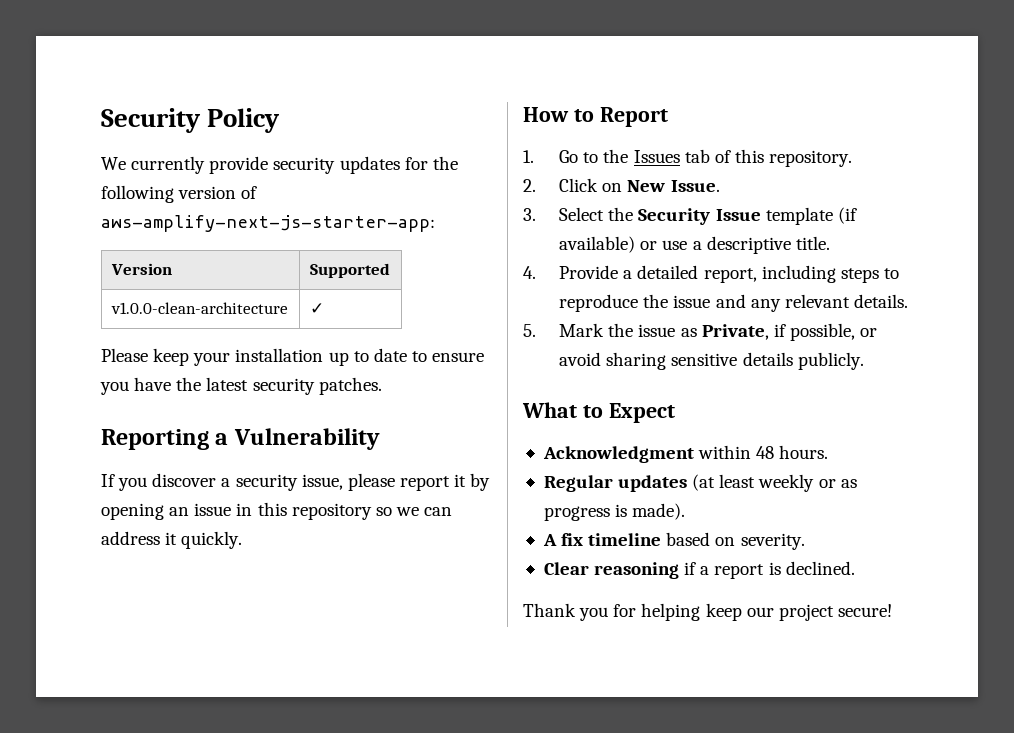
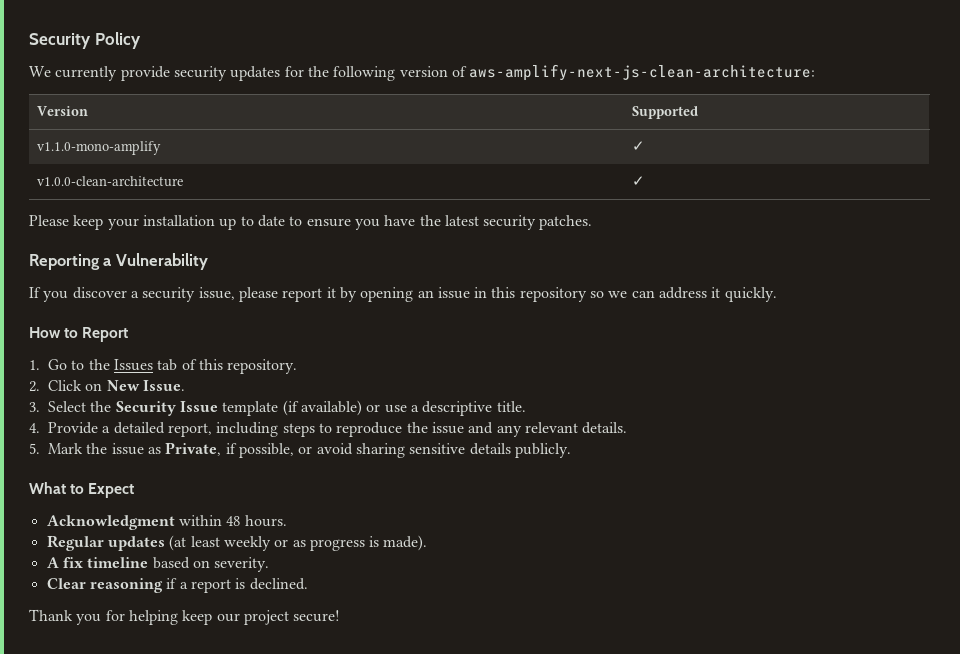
[101,215,435,232] aws-amplify-next-js-starter-app: -> [469,64,816,81] aws-amplify-next-js-clean-architecture:
(390, 270) none -> [37,141,162,155] [632,141,646,151] // v1.1.0-mono-amplify | ✓

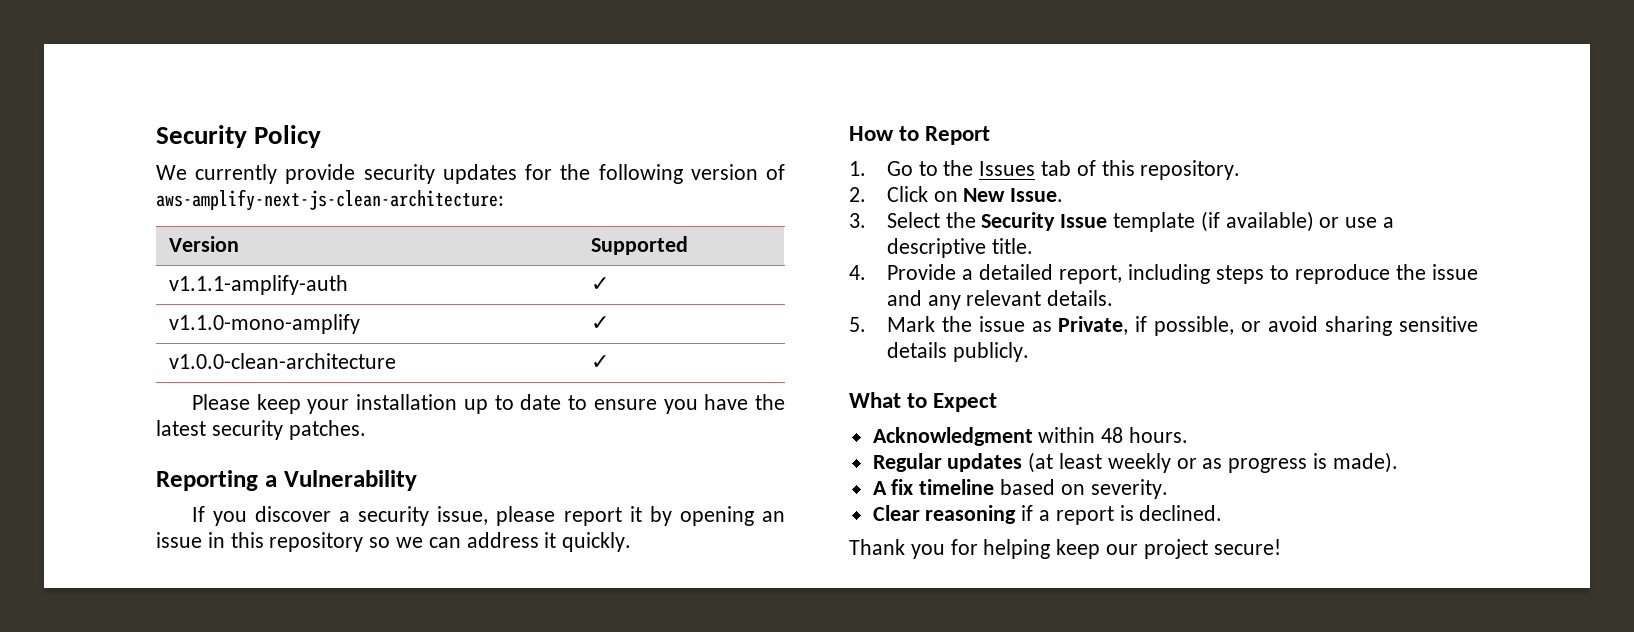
(699, 112) none -> [168,275,348,295] [590,277,609,291] // v1.1.1-amplify-auth | ✓

